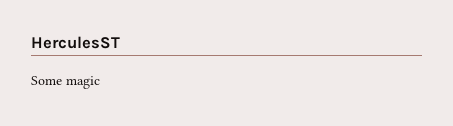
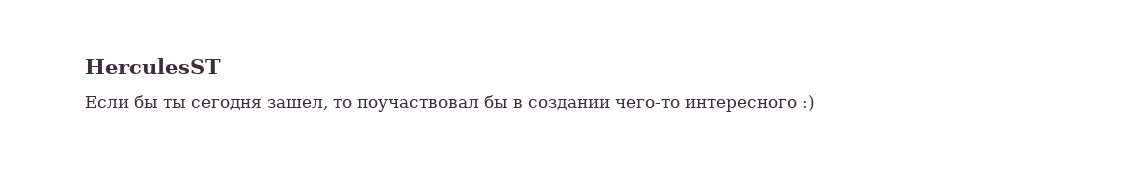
[31,76,100,89] Some magic -> [85,95,815,112] Если бы ты сегодня зашел, то поучаствовал бы в создании чего-то интересного :)

